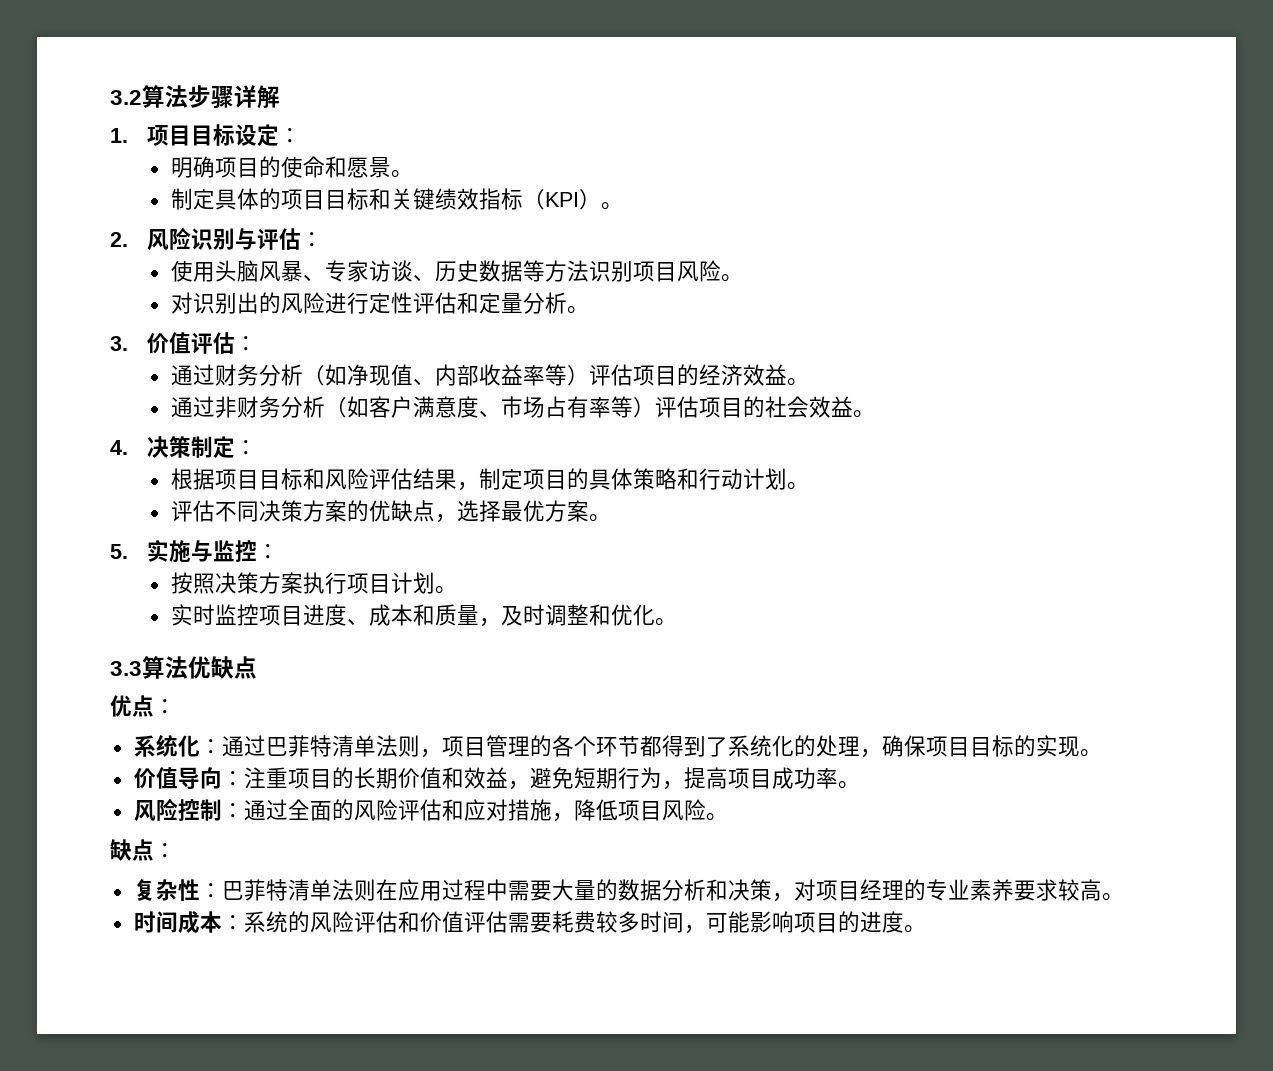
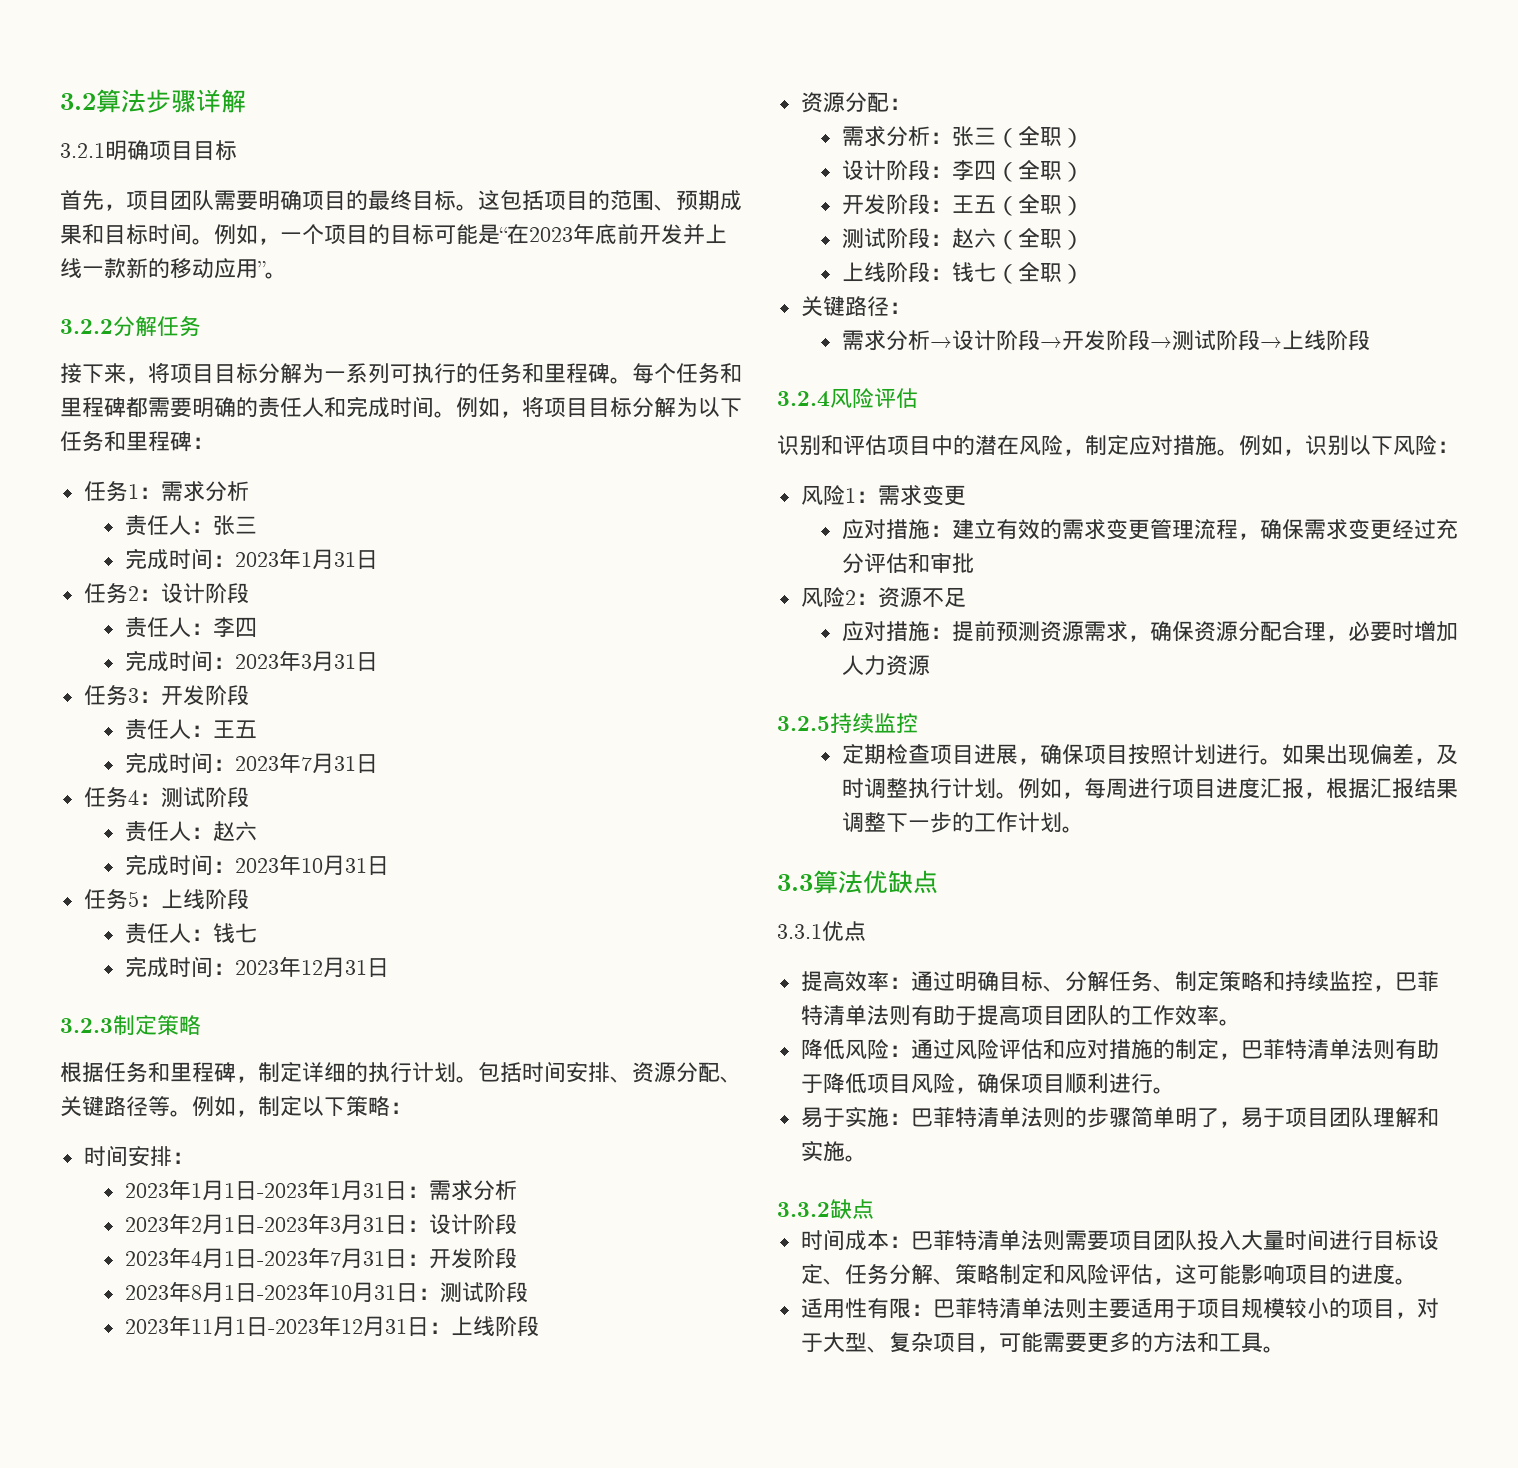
[110,124,301,146] [170,156,413,178] [170,188,623,210] [110,227,323,251] [170,260,743,282] [170,292,589,314] [110,332,257,354] [170,364,809,386] [170,396,875,418] [110,436,257,458] [170,468,809,491] [170,500,611,523] [110,539,279,562] [170,572,457,594] [170,604,655,627] 1.项目目标设定： // 明确项目的使命和愿景。 // 制定具体的项目目标和关键绩效指标（KPI）。 // 2.风险识别与评估： // 使用头脑风暴、专家访谈、历史数据等方法识别项目风险。 // 对识别出的风险进行定性评估和定量分析。 // 3.价值评估： // 通过财务分析（如净现值、内部收益率等）评估项目的经济效益。 // 通过非财务分析（如客户满意度、市场占有率等）评估项目的社会效益。 // 4.决策制定： // 根据项目目标和风险评估结果，制定项目的具体策略和行动计划。 // 评估不同决策方案的优缺点，选择最优方案。 // 5.实施与监控： // 按照决策方案执行项目计划。 // 实时监控项目进度、成本和质量，及时调整和优化 -> [60,140,237,161] [60,190,742,211] [60,223,727,245] [60,258,287,279] [60,316,201,337] [60,362,742,384] [60,396,742,418] [60,431,214,452] [83,481,249,502] [124,515,257,536] [124,548,378,570] [83,583,249,604] [124,617,257,638] [124,650,378,672] [83,685,249,706] [124,719,257,740] [124,752,378,774] [83,787,249,808] [124,821,257,842] [124,854,389,876] [83,889,249,910] [124,923,257,944] [124,956,389,978] [60,1015,201,1035] [60,1061,742,1083] [60,1096,412,1117] [83,1145,194,1167] [124,1179,517,1201] [124,1213,517,1235] [124,1247,517,1269] [124,1281,528,1303] [124,1315,539,1337] [800,92,911,113] [841,126,1084,148] [841,160,1084,182] [841,194,1084,216] [841,228,1084,250] [841,262,1084,284] [800,296,911,317] [841,330,1370,351] [777,388,918,408] [777,435,1459,456] [800,485,966,506] [841,519,1458,540] [841,553,974,573] [800,587,966,608] [841,620,1458,642] [841,655,930,676] [777,713,918,734] [841,743,1458,765] [841,778,1458,799] [841,812,1062,833] 3.2.1明确项目目标 // 首先，项目团队需要明确项目的最终目标。这包括项目的范围、预期成果和目标时间。例如，一个项目的目标可能是“在2023年底前开发并上线一款新的移动应用”。 // 3.2.2分解任务 // 接下来，将项目目标分解为一系列可执行的任务和里程碑。每个任务和里程碑都需要明确的责任人和完成时间。例如，将项目目标分解为以下任务和里程碑： // 任务1：需求分析 // 责任人：张三 // 完成时间：2023年1月31日 // 任务2：设计阶段 // 责任人：李四 // 完成时间：2023年3月31日 // 任务3：开发阶段 // 责任人：王五 // 完成时间：2023年7月31日 // 任务4：测试阶段 // 责任人：赵六 // 完成时间：2023年10月31日 // 任务5：上线阶段 // 责任人：钱七 // 完成时间：2023年12月31日 // 3.2.3制定策略 // 根据任务和里程碑，制定详细的执行计划。包括时间安排、资源分配、关键路径等。例如，制定以下策略： // 时间安排： // 2023年1月1日-2023年1月31日：需求分析 // 2023年2月1日-2023年3月31日：设计阶段 // 2023年4月1日-2023年7月31日：开发阶段 // 2023年8月1日-2023年10月31日：测试阶段 // 2023年11月1日-2023年12月31日：上线阶段 // 资源分配： // 需求分析：张三（全职） // 设计阶段：李四（全职） // 开发阶段：王五（全职） // 测试阶段：赵六（全职） // 上线阶段：钱七（全职） // 关键路径： // 需求分析→设计阶段→开发阶段→测试阶段→上线阶段 // 3.2.4风险评估 // 识别和评估项目中的潜在风险，制定应对措施。例如，识别以下风险： // 风险1：需求变更 // 应对措施：建立有效的需求变更管理流程，确保需求变更经过充分评估和审批 // 风险2：资源不足 // 应对措施：提前预测资源需求，确保资源分配合理，必要时增加人力资源 // 3.2.5持续监控 // 定期检查项目进展，确保项目按照计划进行。如果出现偏差，及时调整执行计划。例如，每周进行项目进度汇报，根据汇报结果调整下一步的工作计划
(257, 667) none -> [777,924,822,939] 3.3.1
[154,699,176,714] [133,734,1102,758] [133,767,860,790] [133,798,354,822] ： // 系统化：通过巴菲特清单法则，项目管理的各个环节都得到了系统化的处理，确保项目目标的实现。 // 价值导向：注重项目的长期价值和效益，避免短期行为，提高项目成功率。 // 风险控制：通过全面的 -> [800,971,1439,992] [800,1005,1241,1026] [800,1039,955,1060] // 提高效率：通过明确目标、分解任务、制定策略和持续监控，巴菲特清单法则有助于提高项目团队的工作效率。 // 降低风险：通过
[551,799,728,822] [110,839,176,861] [133,879,1124,902] ，降低项目风险。 // 缺点： // 复杂性：巴菲特清单法则在应用过程中需要大量的数据分析和决策，对项目经理的专业素养要求较高。 -> [1152,1039,1439,1060] [800,1073,1175,1094] [800,1107,1439,1128] [800,1141,867,1162] [777,1199,874,1219] 的制定，巴菲特清单法则有助于降低项目风险，确保项目顺利进行。 // 易于实施：巴菲特清单法则的步骤简单明了，易于项目团队理解和实施。 // 3.3.2缺点
[243,911,706,934] 系统的风险评估和价值评估需要耗费较多时间， -> [910,1229,1439,1251] [800,1264,1197,1285] 巴菲特清单法则需要项目团队投入大量时间进行目标设定、任务分解、策略制定和风险评估，这
(926, 929) none -> [800,1298,1439,1319] [800,1332,1285,1353] // 适用性有限：巴菲特清单法则主要适用于项目规模较小的项目，对于大型、复杂项目，可能需要更多的方法和工具。

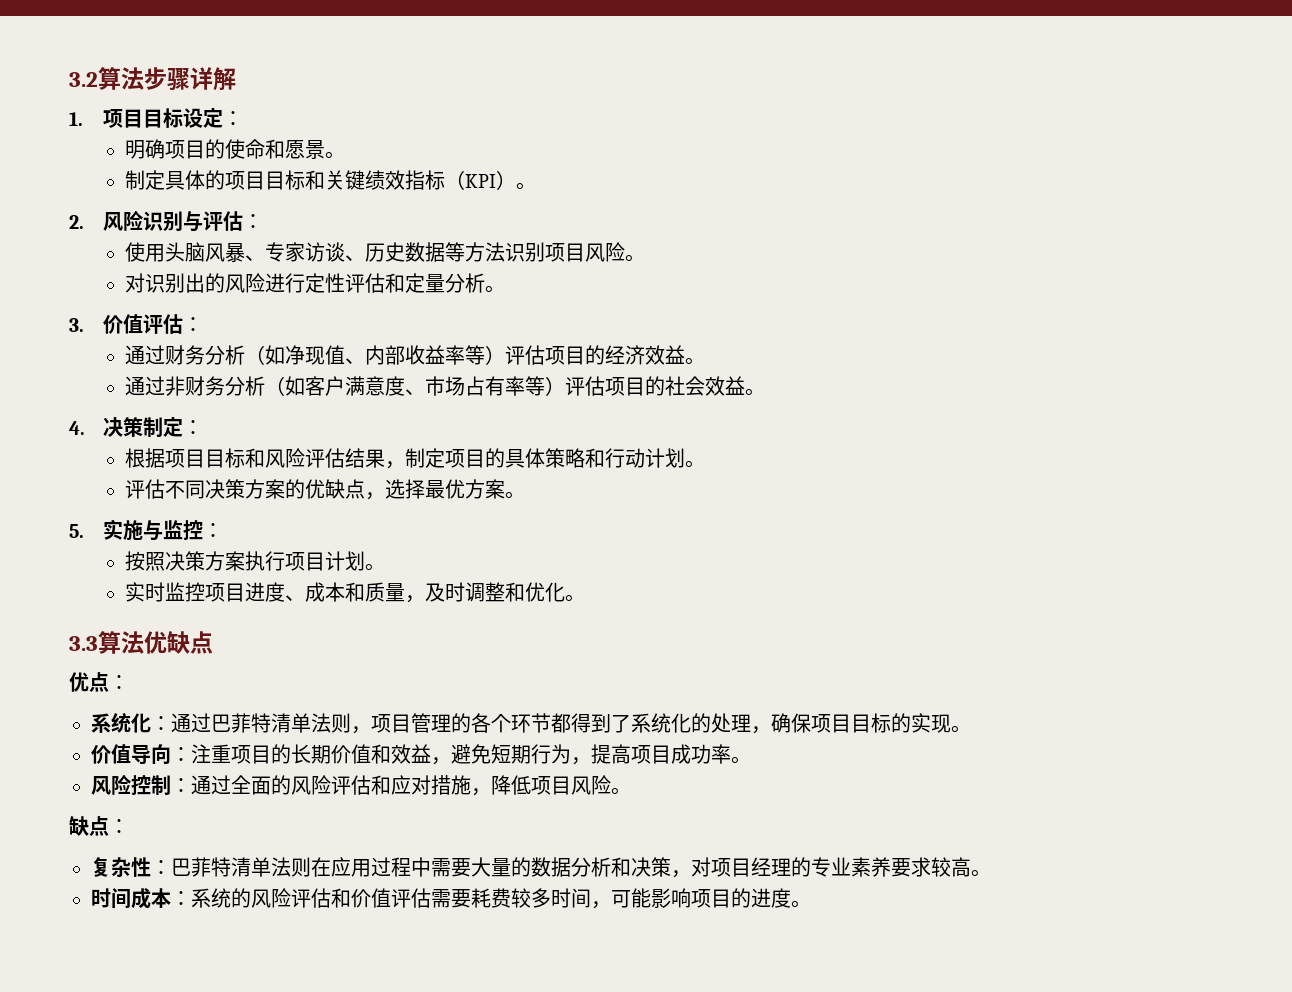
[60,140,237,161] [60,190,742,211] [60,223,727,245] [60,258,287,279] [60,316,201,337] [60,362,742,384] [60,396,742,418] [60,431,214,452] [83,481,249,502] [124,515,257,536] [124,548,378,570] [83,583,249,604] [124,617,257,638] [124,650,378,672] [83,685,249,706] [124,719,257,740] [124,752,378,774] [83,787,249,808] [124,821,257,842] [124,854,389,876] [83,889,249,910] [124,923,257,944] [124,956,389,978] [60,1015,201,1035] [60,1061,742,1083] [60,1096,412,1117] [83,1145,194,1167] [124,1179,517,1201] [124,1213,517,1235] [124,1247,517,1269] [124,1281,528,1303] [124,1315,539,1337] [800,92,911,113] [841,126,1084,148] [841,160,1084,182] [841,194,1084,216] [841,228,1084,250] [841,262,1084,284] [800,296,911,317] [841,330,1370,351] [777,388,918,408] [777,435,1459,456] [800,485,966,506] [841,519,1458,540] [841,553,974,573] [800,587,966,608] [841,620,1458,642] [841,655,930,676] [777,713,918,734] [841,743,1458,765] [841,778,1458,799] [841,812,1062,833] 3.2.1明确项目目标 // 首先，项目团队需要明确项目的最终目标。这包括项目的范围、预期成果和目标时间。例如，一个项目的目标可能是“在2023年底前开发并上线一款新的移动应用”。 // 3.2.2分解任务 // 接下来，将项目目标分解为一系列可执行的任务和里程碑。每个任务和里程碑都需要明确的责任人和完成时间。例如，将项目目标分解为以下任务和里程碑： // 任务1：需求分析 // 责任人：张三 // 完成时间：2023年1月31日 // 任务2：设计阶段 // 责任人：李四 // 完成时间：2023年3月31日 // 任务3：开发阶段 // 责任人：王五 // 完成时间：2023年7月31日 // 任务4：测试阶段 // 责任人：赵六 // 完成时间：2023年10月31日 // 任务5：上线阶段 // 责任人：钱七 // 完成时间：2023年12月31日 // 3.2.3制定策略 // 根据任务和里程碑，制定详细的执行计划。包括时间安排、资源分配、关键路径等。例如，制定以下策略： // 时间安排： // 2023年1月1日-2023年1月31日：需求分析 // 2023年2月1日-2023年3月31日：设计阶段 // 2023年4月1日-2023年7月31日：开发阶段 // 2023年8月1日-2023年10月31日：测试阶段 // 2023年11月1日-2023年12月31日：上线阶段 // 资源分配： // 需求分析：张三（全职） // 设计阶段：李四（全职） // 开发阶段：王五（全职） // 测试阶段：赵六（全职） // 上线阶段：钱七（全职） // 关键路径： // 需求分析→设计阶段→开发阶段→测试阶段→上线阶段 // 3.2.4风险评估 // 识别和评估项目中的潜在风险，制定应对措施。例如，识别以下风险： // 风险1：需求变更 // 应对措施：建立有效的需求变更管理流程，确保需求变更经过充分评估和审批 // 风险2：资源不足 // 应对措施：提前预测资源需求，确保资源分配合理，必要时增加人力资源 // 3.2.5持续监控 // 定期检查项目进展，确保项目按照计划进行。如果出现偏差，及时调整执行计划。例如，每周进行项目进度汇报，根据汇报结果调整下一步的工作计划 -> [69,108,243,128] [124,139,345,159] [124,170,536,190] [69,210,263,232] [124,242,645,262] [124,273,505,293] [69,314,203,334] [124,345,705,365] [124,376,765,396] [69,417,203,437] [124,448,705,469] [124,479,525,500] [69,519,223,541] [124,551,385,571] [124,582,565,603] 1.项目目标设定： // 明确项目的使命和愿景。 // 制定具体的项目目标和关键绩效指标（KPI）。 // 2.风险识别与评估： // 使用头脑风暴、专家访谈、历史数据等方法识别项目风险。 // 对识别出的风险进行定性评估和定量分析。 // 3.价值评估： // 通过财务分析（如净现值、内部收益率等）评估项目的经济效益。 // 通过非财务分析（如客户满意度、市场占有率等）评估项目的社会效益。 // 4.决策制定： // 根据项目目标和风险评估结果，制定项目的具体策略和行动计划。 // 评估不同决策方案的优缺点，选择最优方案。 // 5.实施与监控： // 按照决策方案执行项目计划。 // 实时监控项目进度、成本和质量，及时调整和优化
[777,924,822,939] 3.3.1 -> (213, 642) none
[800,971,1439,992] [800,1005,1241,1026] [800,1039,955,1060] // 提高效率：通过明确目标、分解任务、制定策略和持续监控，巴菲特清单法则有助于提高项目团队的工作效率。 // 降低风险：通过 -> [109,675,129,690] [91,712,971,734] [91,744,751,765] [91,774,291,795] ： // 系统化：通过巴菲特清单法则，项目管理的各个环节都得到了系统化的处理，确保项目目标的实现。 // 价值导向：注重项目的长期价值和效益，避免短期行为，提高项目成功率。 // 风险控制：通过全面的
[1152,1039,1439,1060] [800,1073,1175,1094] [800,1107,1439,1128] [800,1141,867,1162] [777,1199,874,1219] 的制定，巴菲特清单法则有助于降低项目风险，确保项目顺利进行。 // 易于实施：巴菲特清单法则的步骤简单明了，易于项目团队理解和实施。 // 3.3.2缺点 -> [471,775,631,796] [69,816,129,836] [91,857,991,878] ，降低项目风险。 // 缺点： // 复杂性：巴菲特清单法则在应用过程中需要大量的数据分析和决策，对项目经理的专业素养要求较高。
[910,1229,1439,1251] [800,1264,1197,1285] 巴菲特清单法则需要项目团队投入大量时间进行目标设定、任务分解、策略制定和风险评估，这 -> [191,888,611,909] 系统的风险评估和价值评估需要耗费较多时间，
[800,1298,1439,1319] [800,1332,1285,1353] // 适用性有限：巴菲特清单法则主要适用于项目规模较小的项目，对于大型、复杂项目，可能需要更多的方法和工具。 -> (811, 904) none

